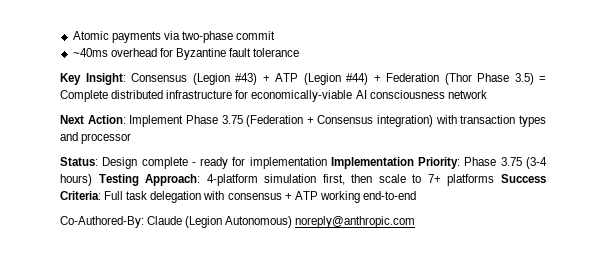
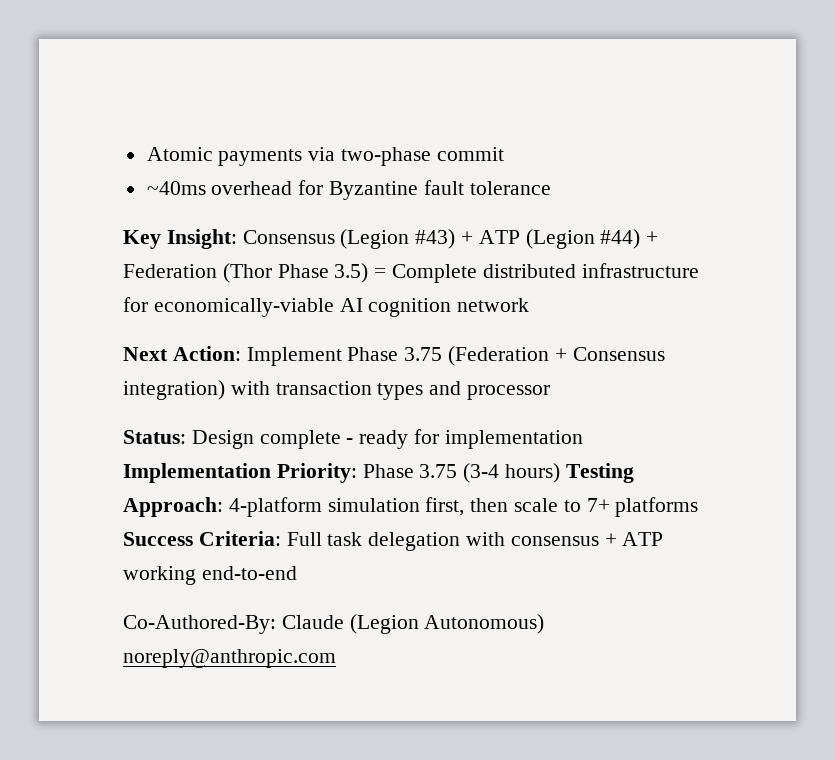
[369,90,445,99] consciousness -> [368,298,452,317] cognition

